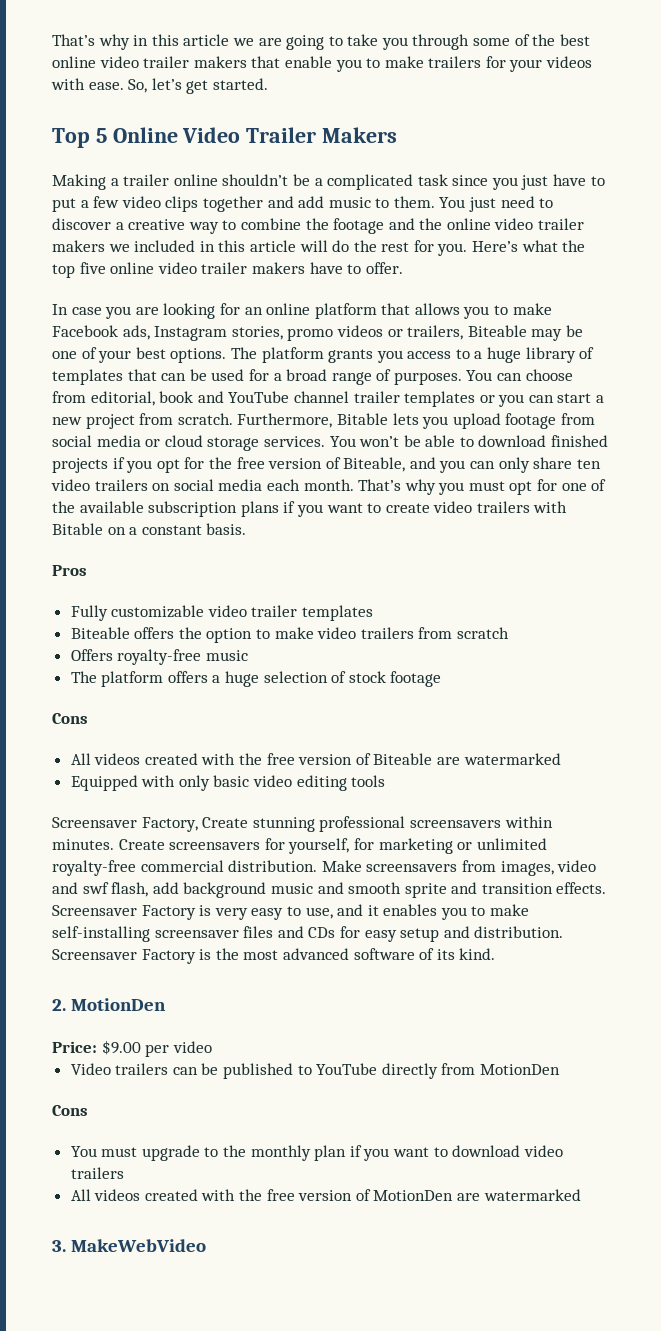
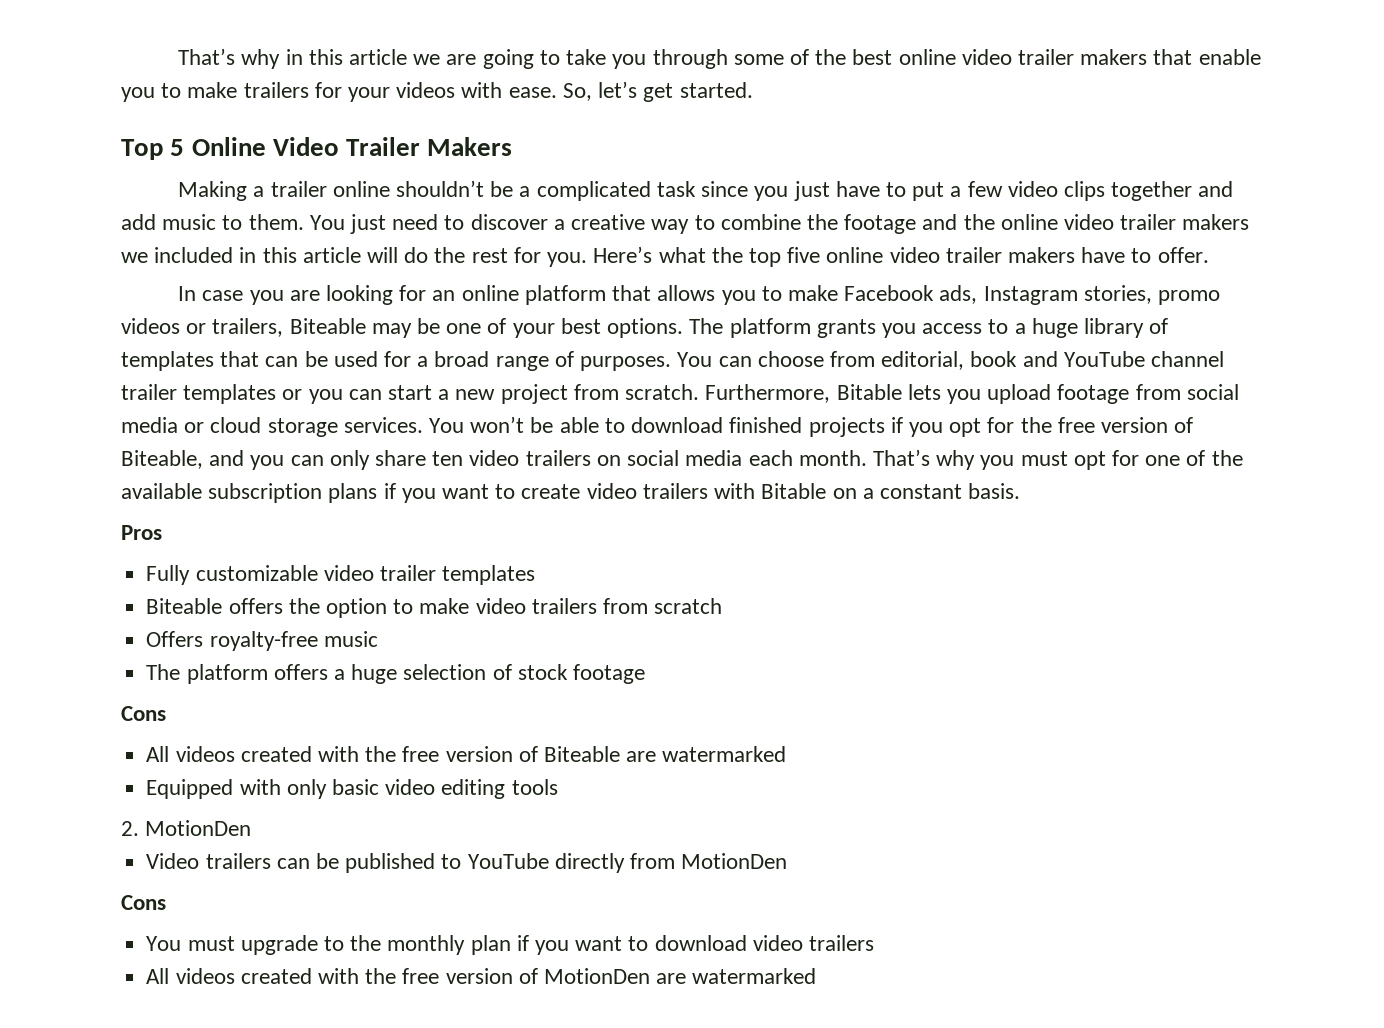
[52,816,553,832] [52,838,547,854] [52,860,597,876] [52,882,607,898] [52,904,530,920] [52,926,564,942] [52,948,496,964] [52,998,167,1011] [52,1040,212,1057] Screensaver Factory, Create stunning professional screensavers within minutes. Create screensavers for yourself, for marketing or unlimited royalty-free commercial distribution. Make screensavers from images, video and swf flash, add background music and smooth sprite and transition effects. Screensaver Factory is very easy to use, and it enables you to make self-installing screensaver files and CDs for easy setup and distribution. Screensaver Factory is the most advanced software of its kind. // 2. MotionDen // Price: $9.00 per video -> [121,820,252,836] 2. MotionDen
[52,1239,207,1252] // 3. MakeWebVideo -> (817, 976) none

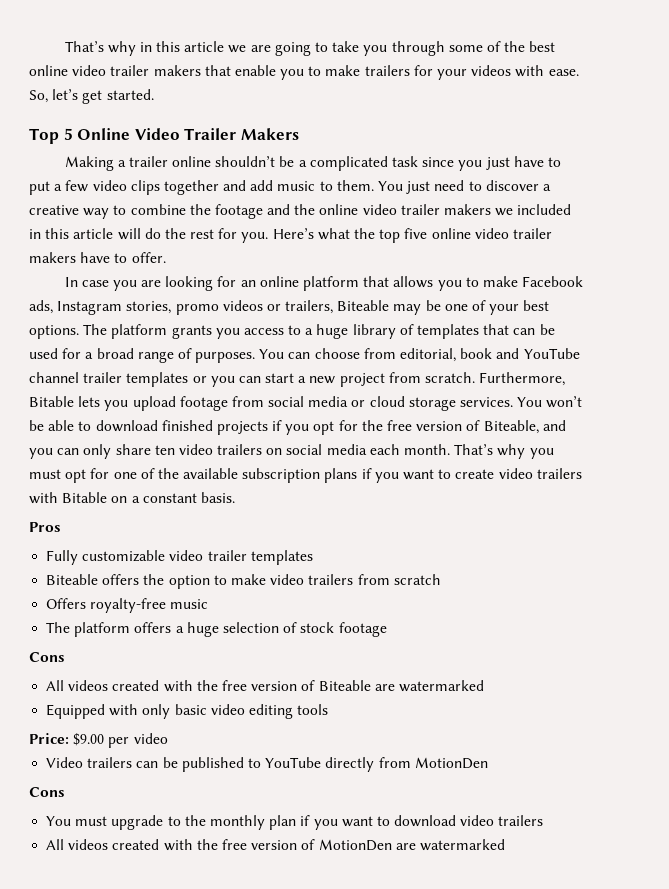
[121,820,252,836] 2. MotionDen -> [29,733,168,748] Price: $9.00 per video

